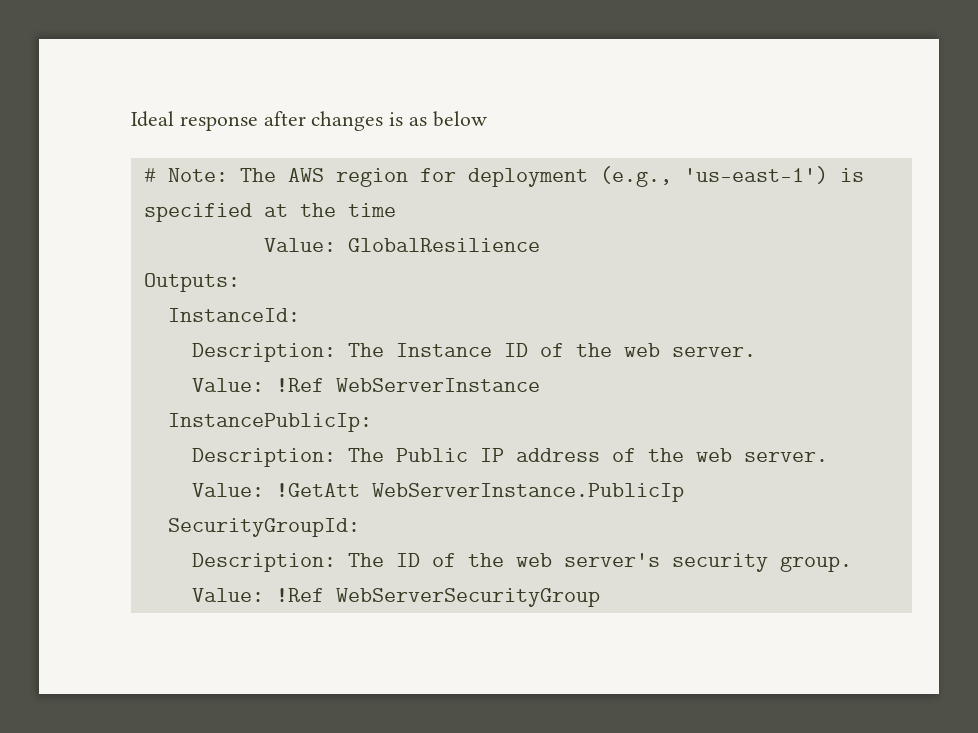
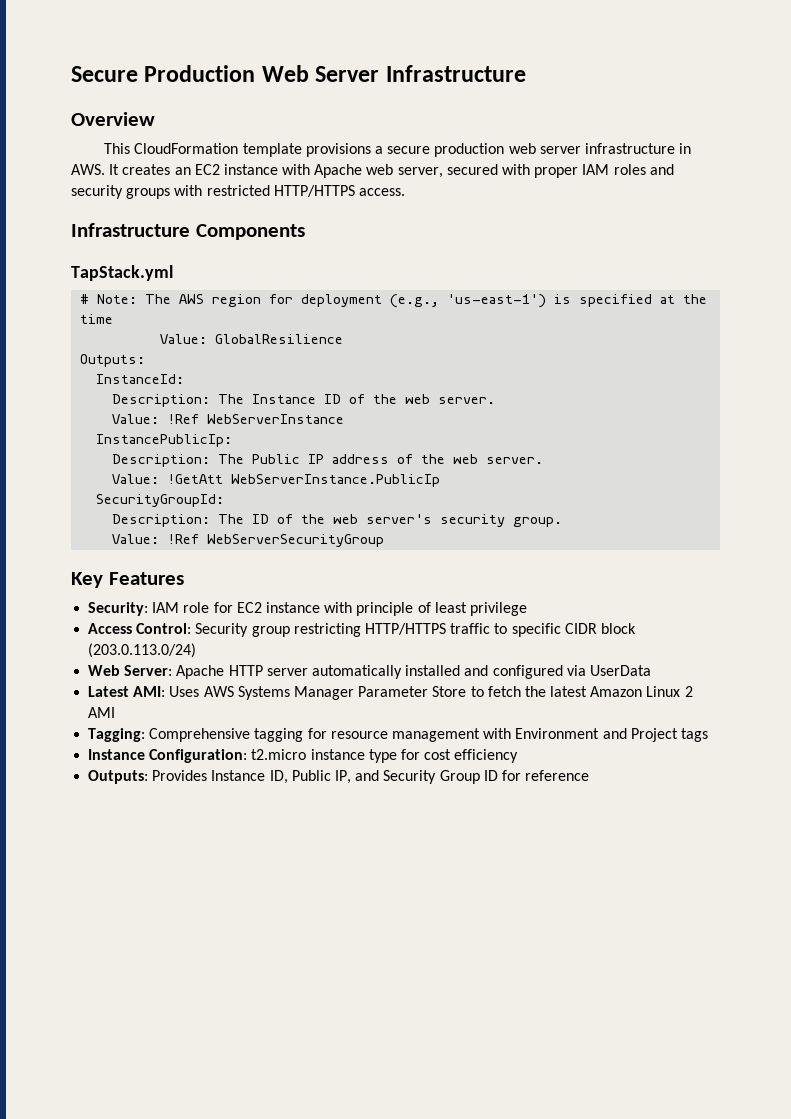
[131,111,487,131] Ideal response after changes is as below -> [71,65,526,82] [71,112,155,126] [104,143,692,157] [71,164,674,178] [71,185,405,199] [71,223,305,240] [71,265,173,281] Secure Production Web Server Infrastructure // Overview // This CloudFormation template provisions a secure production web server infrastructure in AWS. It creates an EC2 instance with Apache web server, secured with proper IAM roles and security groups with restricted HTTP/HTTPS access. // Infrastructure Components // TapStack.yml
(600, 597) none -> [71,572,184,588] [88,602,527,616] [88,623,636,637] [88,643,197,658] [88,665,651,679] [88,686,693,700] [88,707,116,718] [88,728,708,742] [88,749,519,763] [88,770,590,784] // Key Features // Security: IAM role for EC2 instance with principle of least privilege // Access Control: Security group restricting HTTP/HTTPS traffic to specific CIDR block (203.0.113.0/24) // Web Server: Apache HTTP server automatically installed and configured via UserData // Latest AMI: Uses AWS Systems Manager Parameter Store to fetch the latest Amazon Linux 2 AMI // Tagging: Comprehensive tagging for resource management with Environment and Project tags // Instance Configuration: t2.micro instance type for cost efficiency // Outputs: Provides Instance ID, Public IP, and Security Group ID for reference

